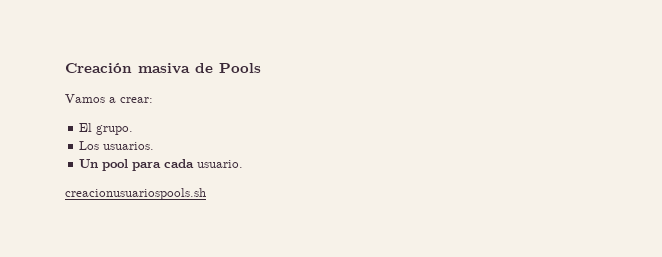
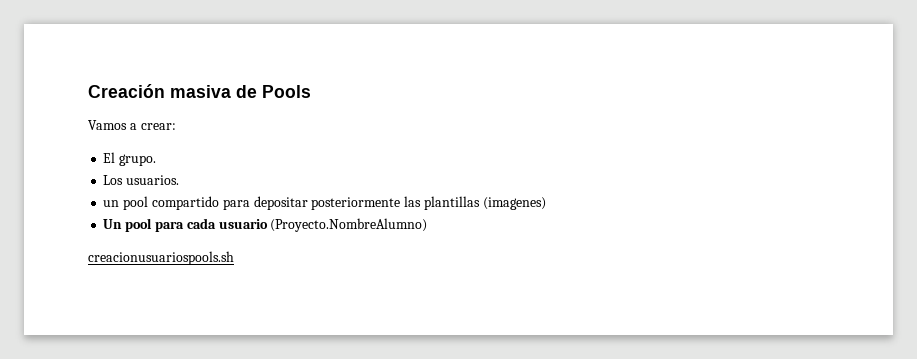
(155, 146) none -> [103,196,546,210] // un pool compartido para depositar posteriormente las plantillas (imagenes)
[197,160,244,168] usuario. -> [218,218,428,232] usuario (Proyecto.NombreAlumno)

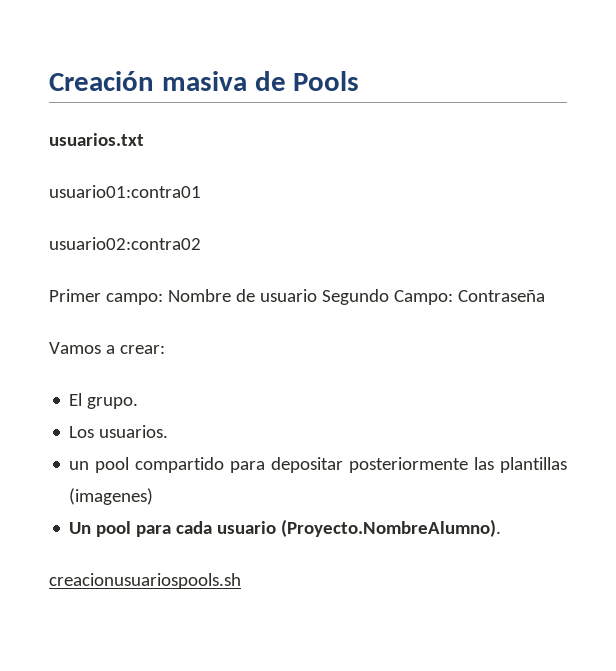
(311, 91) none -> [49,133,144,146] [49,185,201,198] [49,237,201,250] [49,289,545,305] // usuarios.txt // usuario01:contra01 // usuario02:contra02 // Primer campo: Nombre de usuario Segundo Campo: Contraseña
[270,218,428,232] (Proyecto.NombreAlumno) -> [281,519,502,537] (Proyecto.NombreAlumno).

